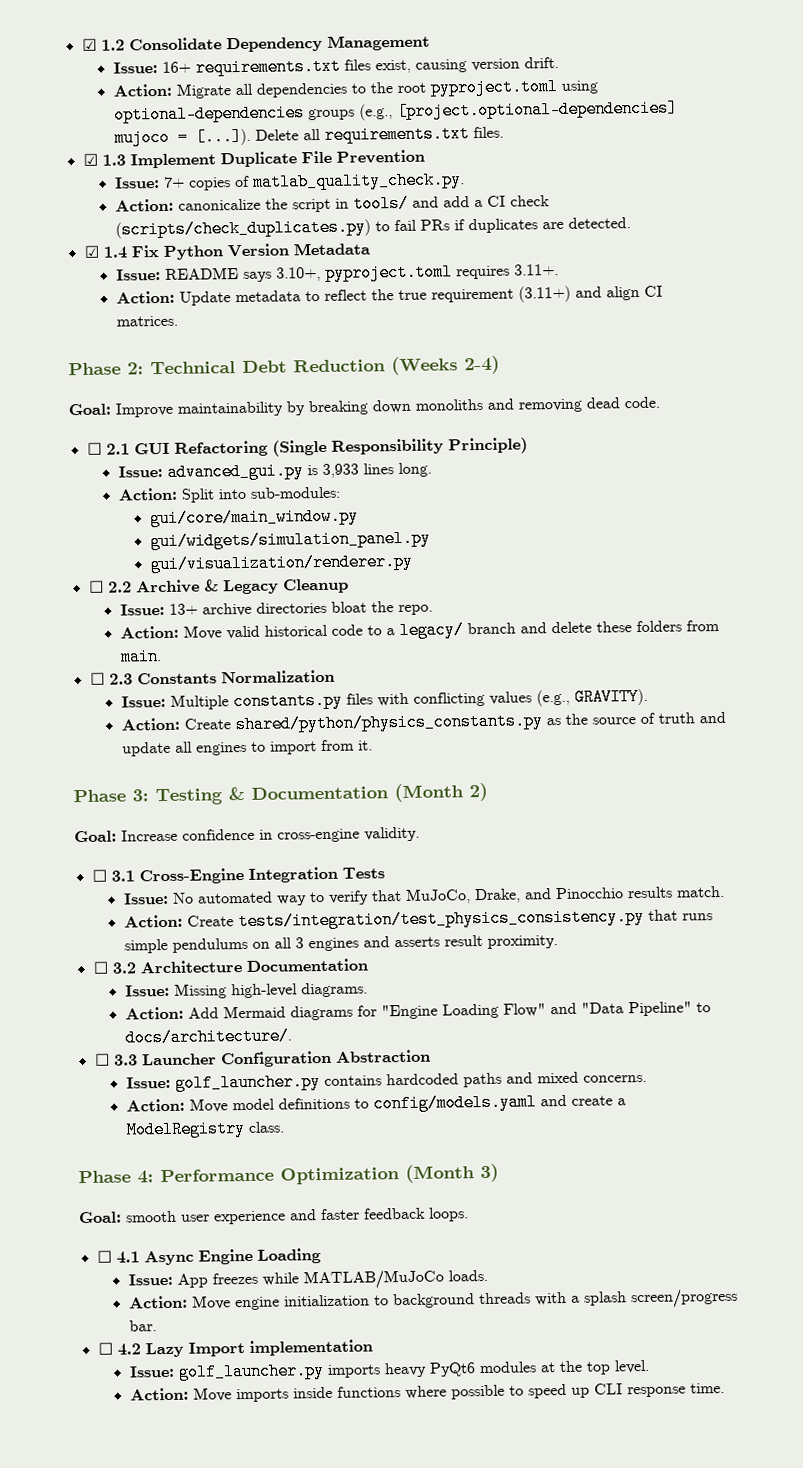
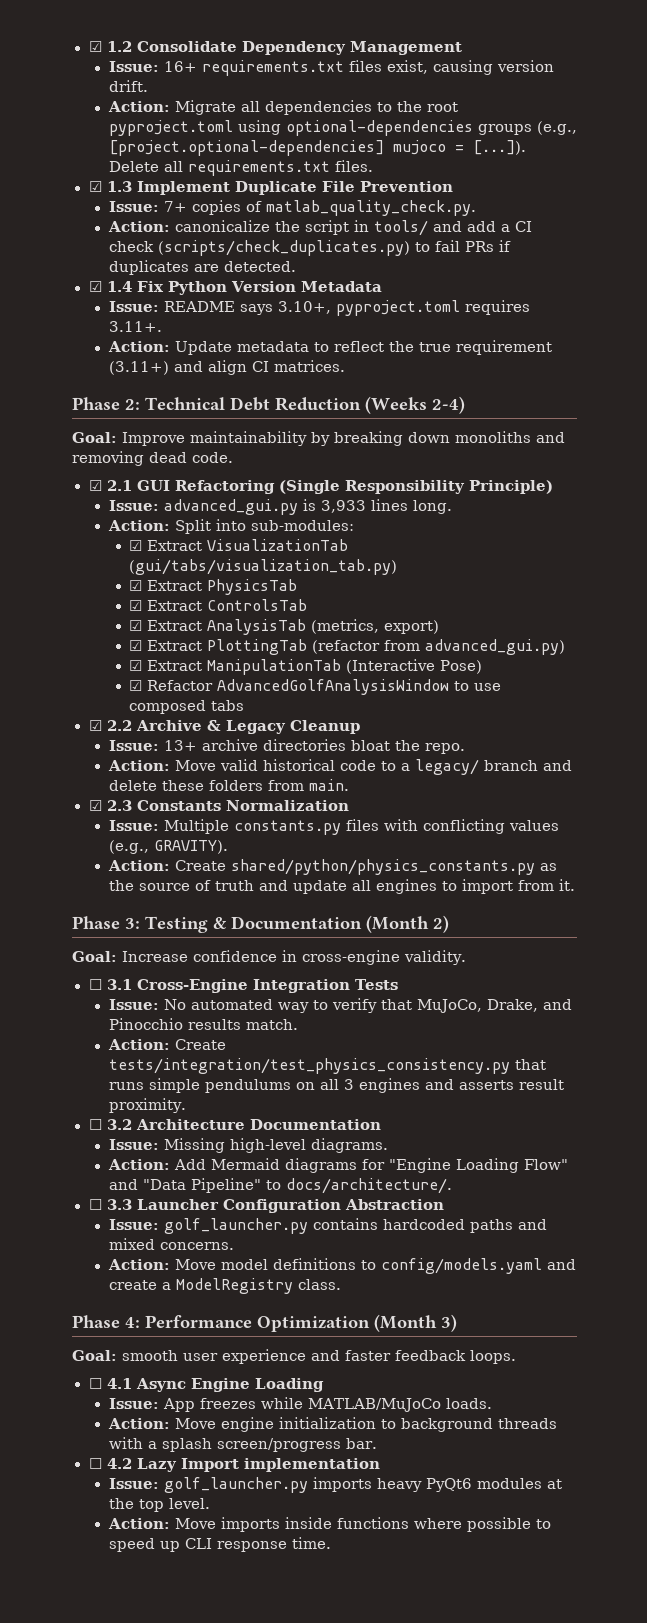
[86,442,102,455] ☐ -> [88,480,102,491] ☑
[149,507,359,528] [149,529,431,551] [149,552,413,574] [88,580,104,593] gui/core/main_window.py // gui/widgets/simulation_panel.py // gui/visualization/renderer.py // ☐ -> [129,539,349,551] [129,559,398,575] [129,579,298,595] [129,599,308,611] [129,619,440,635] [129,639,566,655] [129,659,483,675] [129,679,502,695] [129,700,245,714] [88,720,102,731] ☑ Extract VisualizationTab (gui/tabs/visualization_tab.py) // ☑ Extract PhysicsTab // ☑ Extract ControlsTab // ☑ Extract AnalysisTab (metrics, export) // ☑ Extract PlottingTab (refactor from advanced_gui.py) // ☑ Extract ManipulationTab (Interactive Pose) // ☑ Refactor AdvancedGolfAnalysisWindow to use composed tabs // ☑
[89,672,105,685] ☐ -> [88,800,102,811] ☑

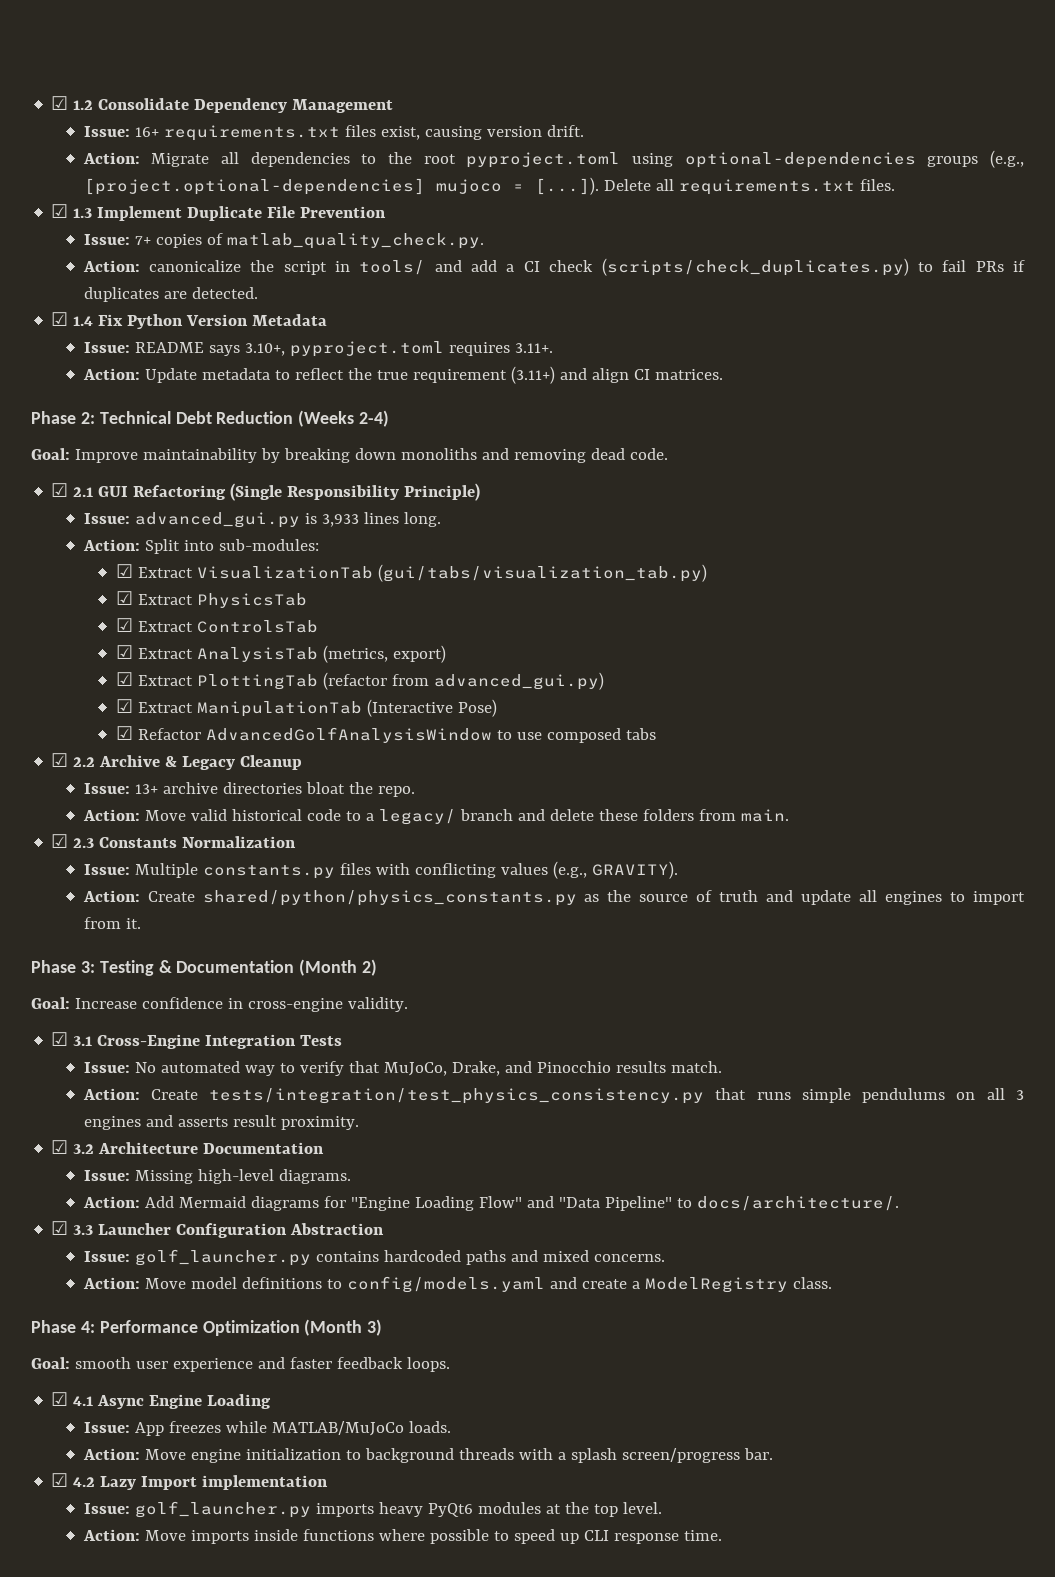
[88,979,102,990] ☐ -> [51,1032,69,1046] ☑
[88,1119,102,1130] ☐ -> [51,1140,69,1154] ☑
[88,1199,102,1210] ☐ -> [51,1221,69,1235] ☑
[88,1378,102,1389] ☐ -> [51,1392,69,1406] ☑
[88,1458,102,1469] ☐ -> [51,1473,69,1487] ☑

